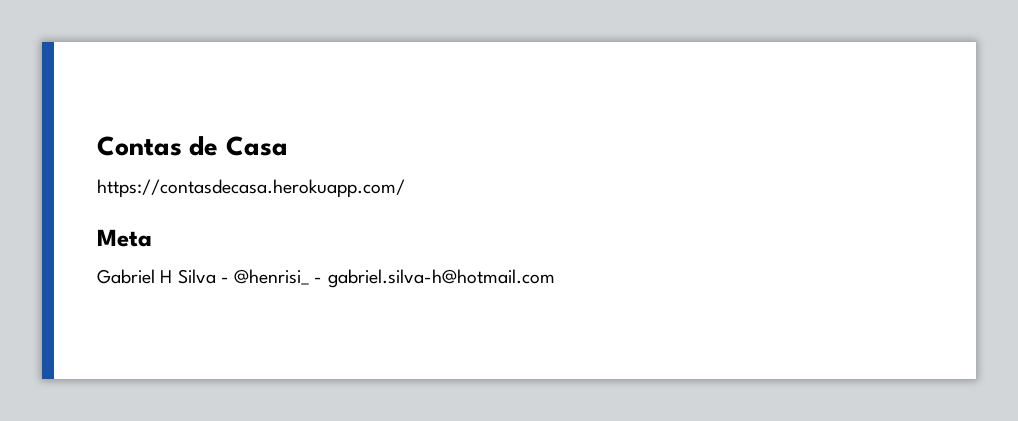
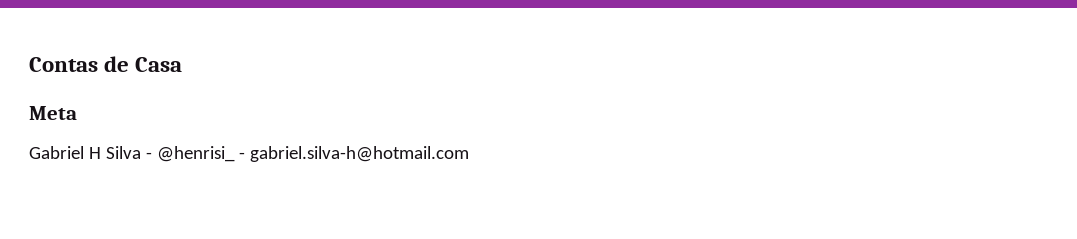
[97,179,405,198] // https://contasdecasa.herokuapp.com/ -> (183, 64) none

